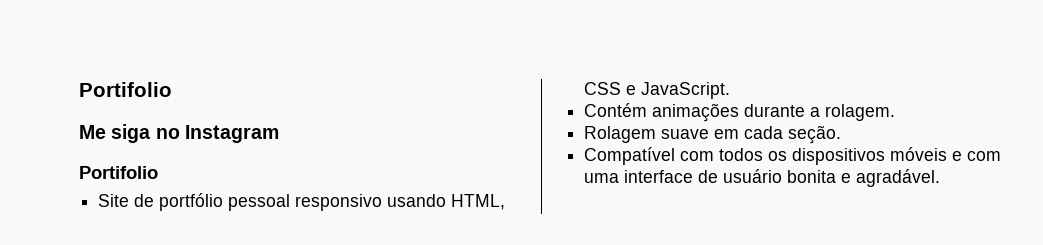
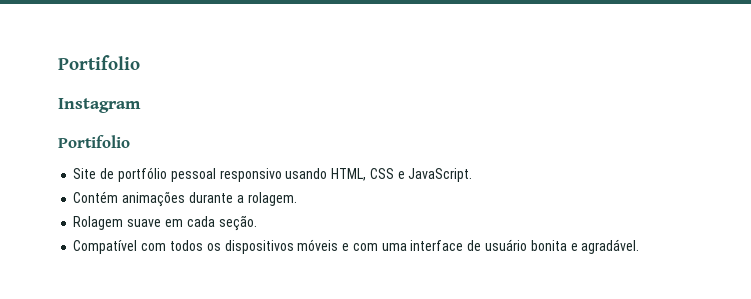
[79,82,172,97] [79,124,180,143] Portifolio // Me siga no -> [58,55,140,70] Portifolio //

